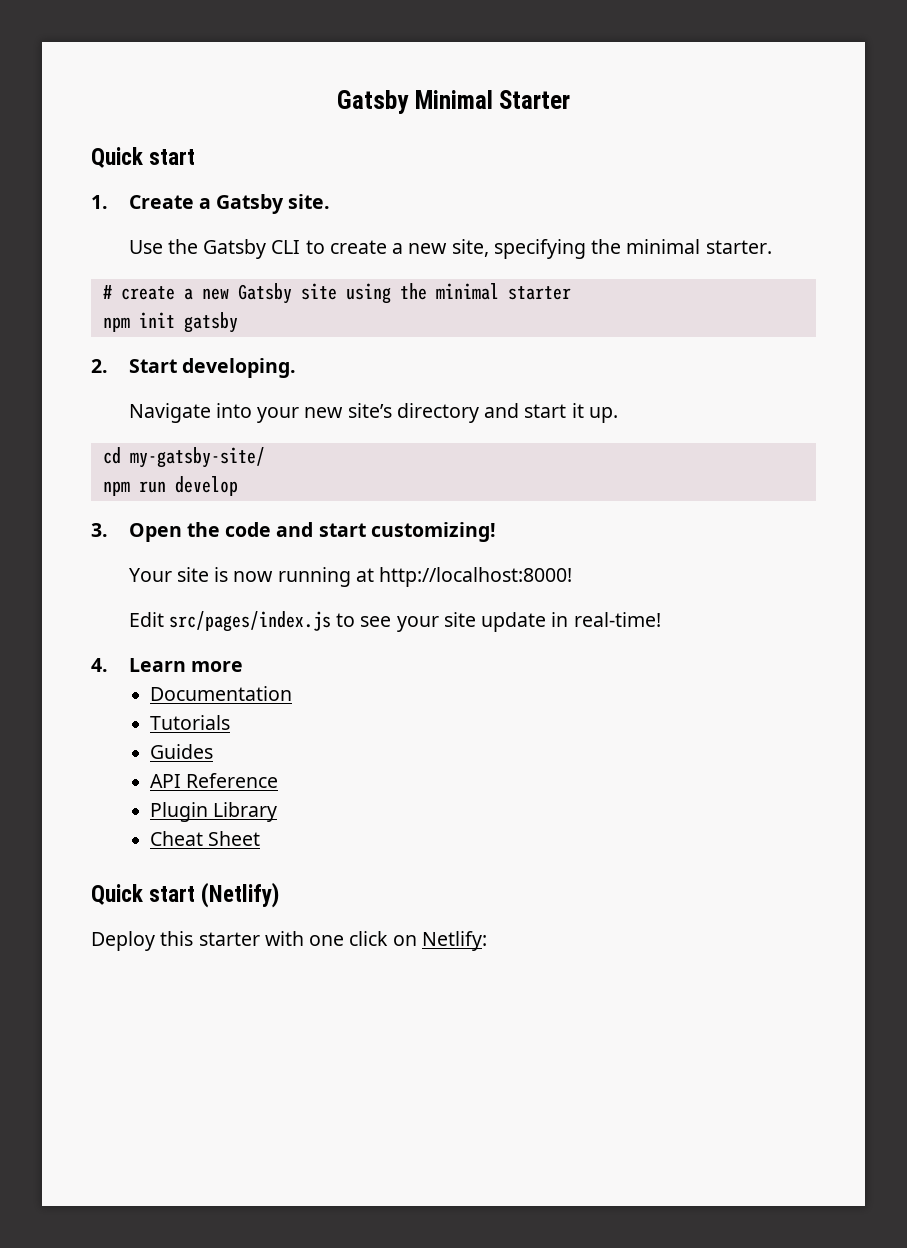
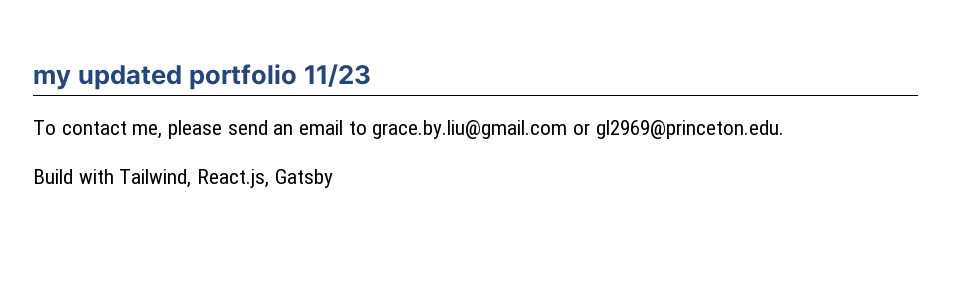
[336,90,571,114] [91,147,196,168] [91,194,331,214] [128,239,772,259] [102,283,571,304] [102,312,238,333] [91,358,296,378] [128,403,618,423] [102,447,265,468] [102,476,238,496] [91,522,496,542] [128,567,573,587] [128,611,661,632] [91,658,243,672] [150,686,293,701] [150,715,231,730] [150,744,214,759] [150,773,279,788] [150,802,278,822] [150,831,261,846] [91,882,280,908] [91,931,487,951] Gatsby Minimal Starter // Quick start // 1. Create a Gatsby site. // Use the Gatsby CLI to create a new site, specifying the minimal starter. // # create a new Gatsby site using the minimal starter // npm init gatsby // 2. Start developing. // Navigate into your new site’s directory and start it up. // cd my-gatsby-site/ // npm run develop // 3. Open the code and start customizing! // Your site is now running at http://localhost:8000! // Edit src/pages/index.js to see your site update in real-time! // 4. Learn more // Documentation // Tutorials // Guides // API Reference // Plugin Library // Cheat Sheet // Quick start (Netlify) // Deploy this starter with one click on Netlify: -> [33,64,372,90] [33,120,784,139] [33,169,333,188] my updated portfolio 11/23 // To contact me, please send an email to grace.by.liu@gmail.com or gl2969@princeton.edu. // Build with Tailwind, React.js, Gatsby

